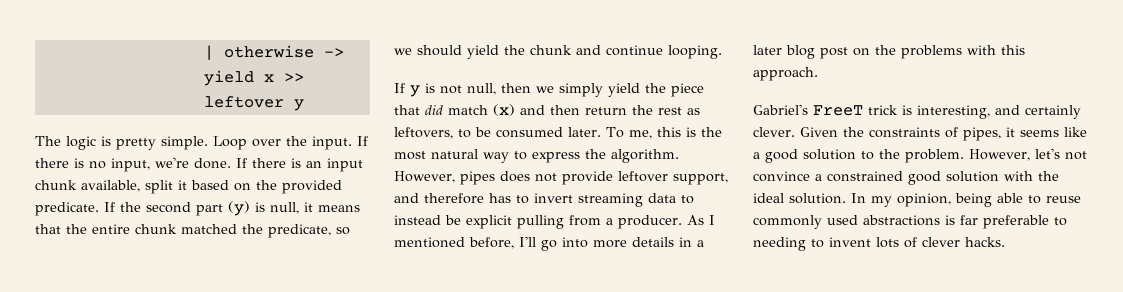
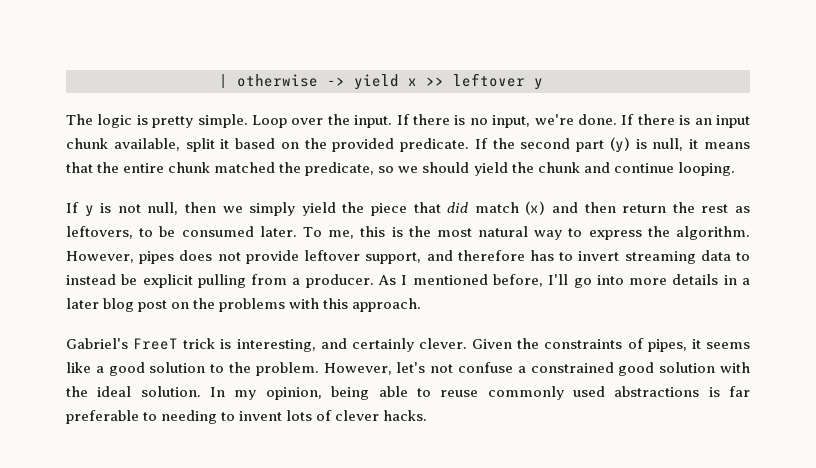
[753,171,810,182] convince -> [458,362,513,373] confuse

